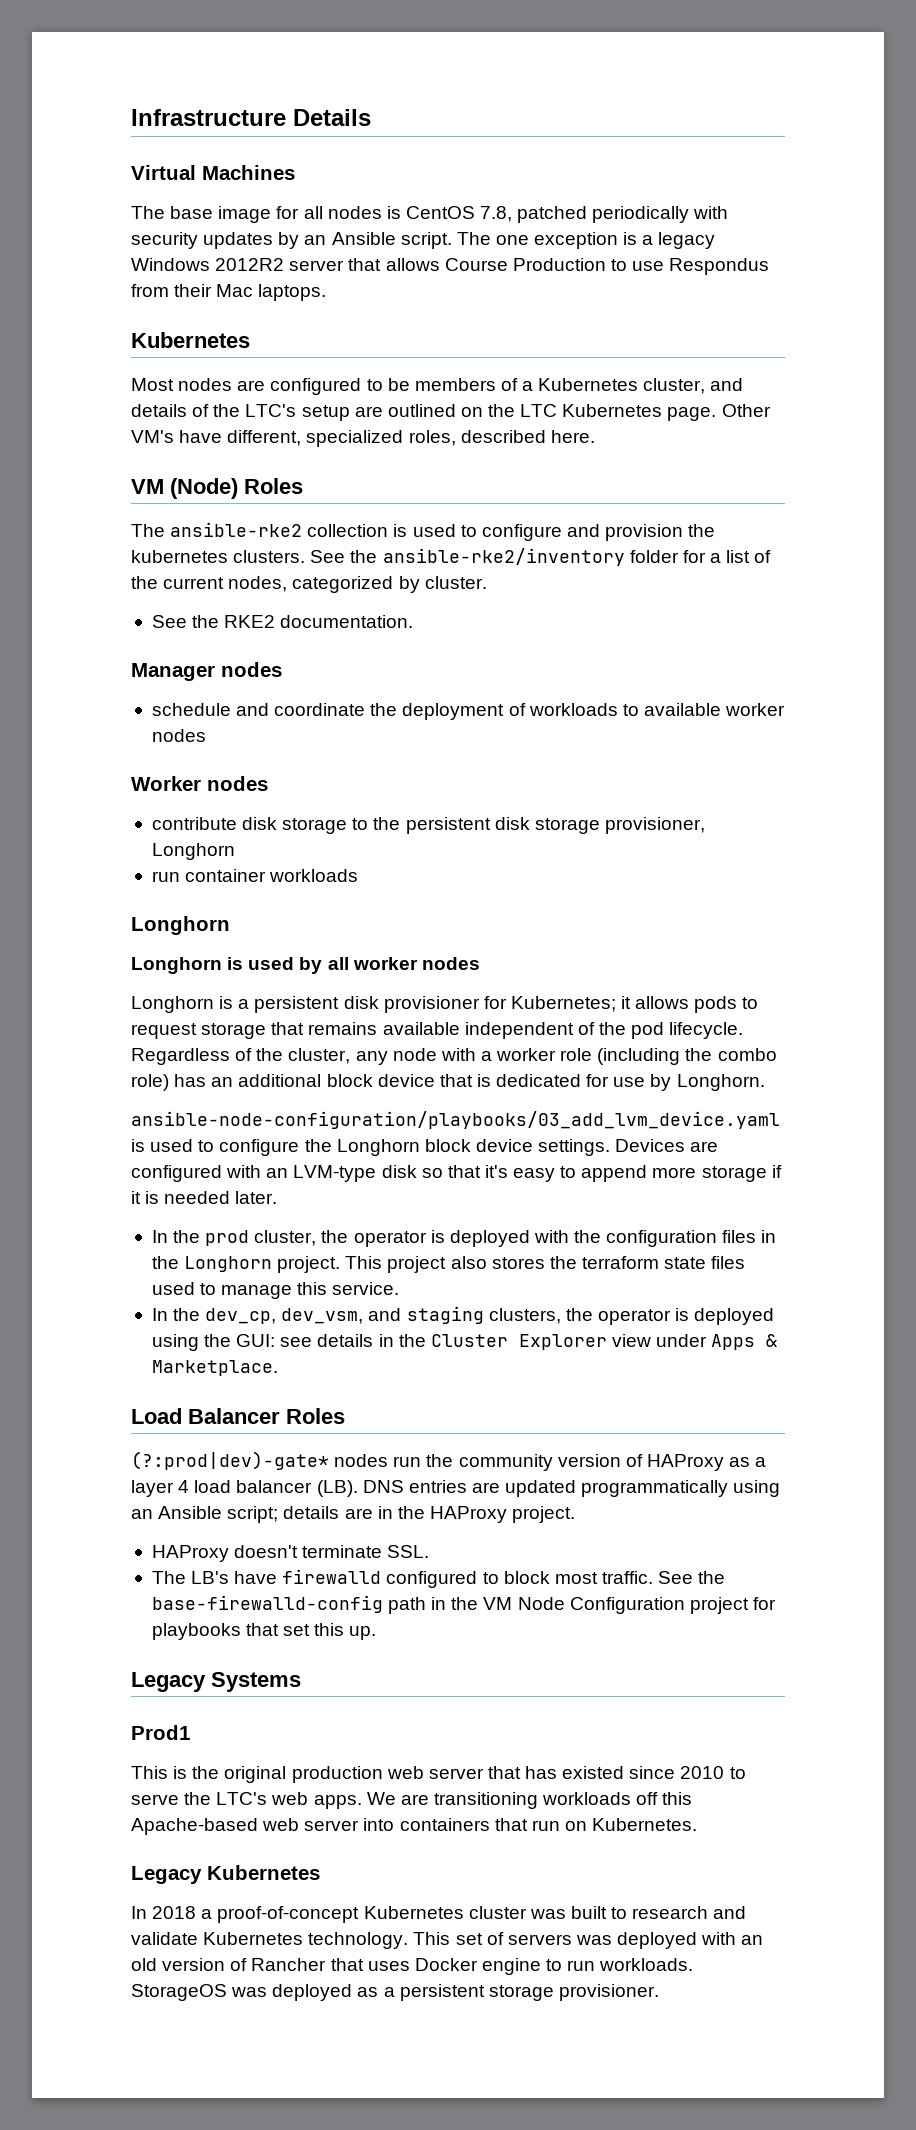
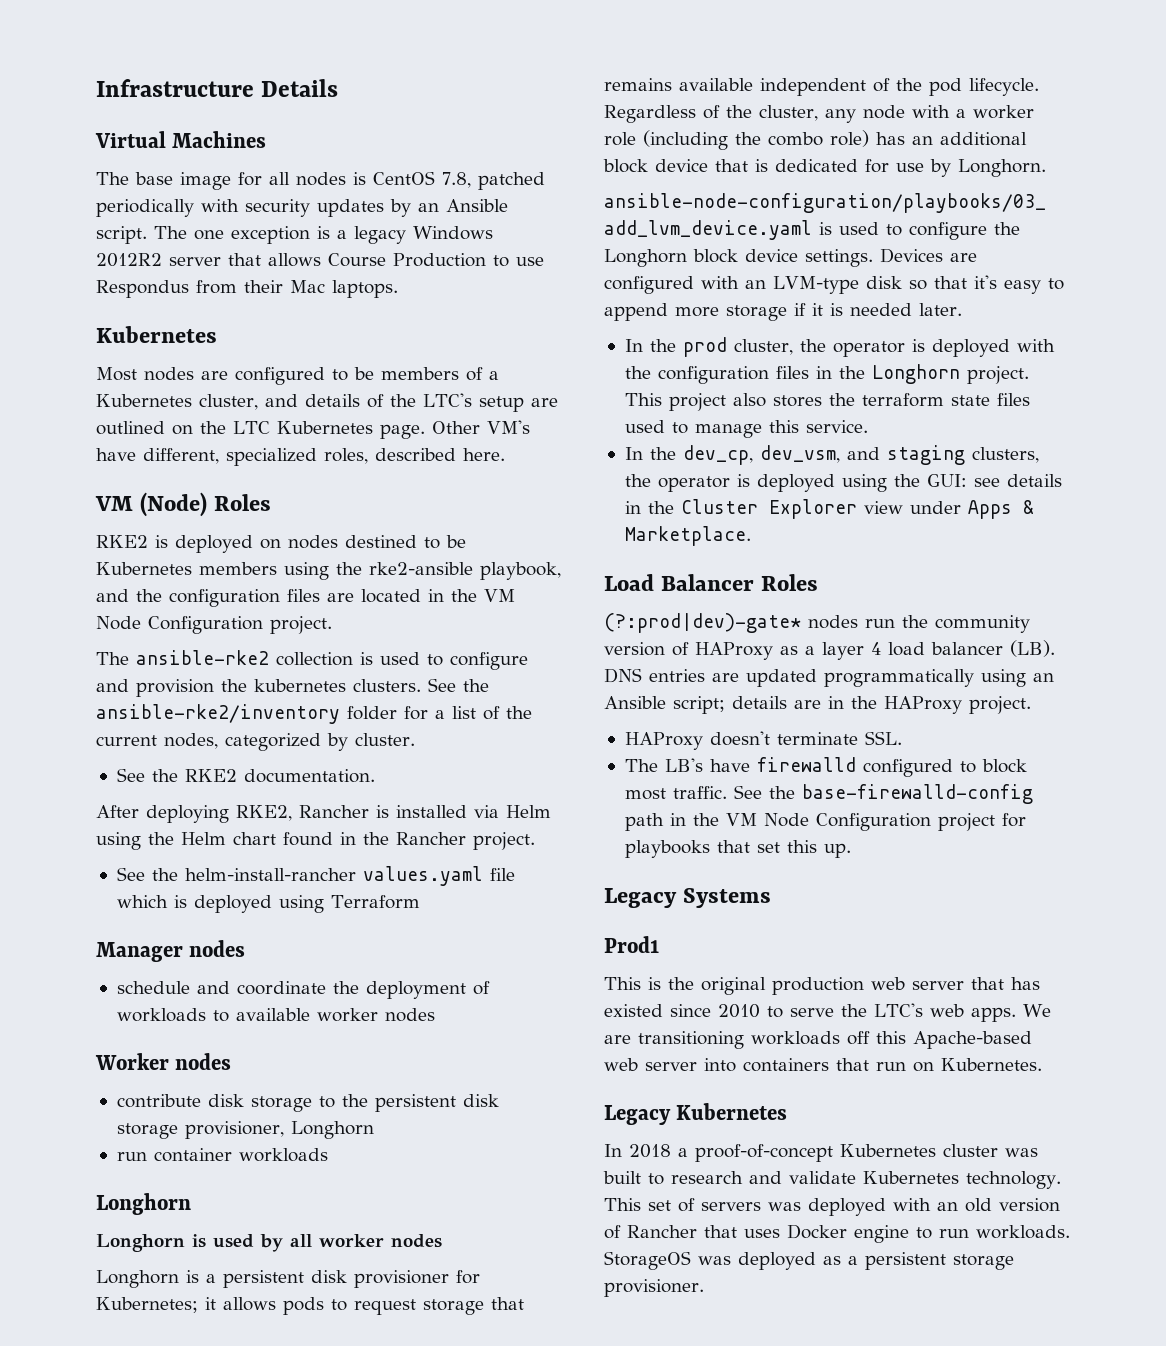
(303, 486) none -> [96,535,466,553] [96,562,561,580] [96,589,515,607] [96,616,332,634] // RKE2 is deployed on nodes destined to be Kubernetes members using the rke2-ansible playbook, and the configuration files are located in the VM Node Configuration project.
(414, 621) none -> [96,805,551,823] [96,832,535,850] [116,866,515,886] [116,895,420,913] // After deploying RKE2, Rancher is installed via Helm using the Helm chart found in the Rancher project. // See the helm-install-rancher values.yaml file which is deployed using Terraform

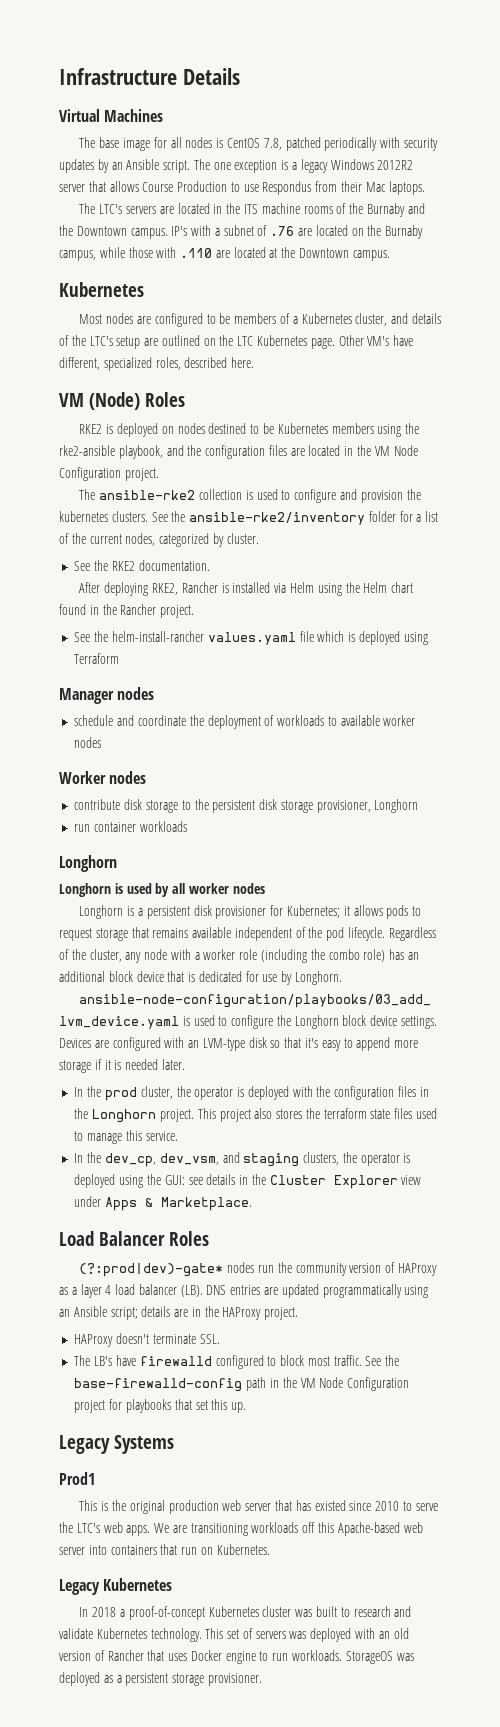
(398, 289) none -> [79,203,425,217] [59,225,424,239] [59,247,390,261] // The LTC's servers are located in the ITS machine rooms of the Burnaby and the Downtown campus. IP's with a subnet of .76 are located on the Burnaby campus, while those with .110 are located at the Downtown campus.

